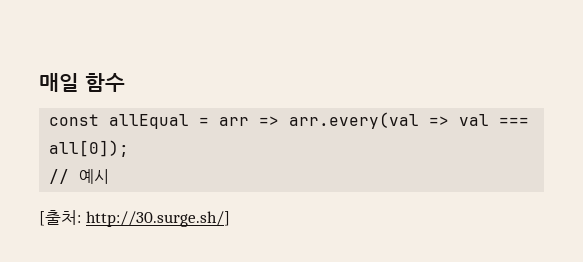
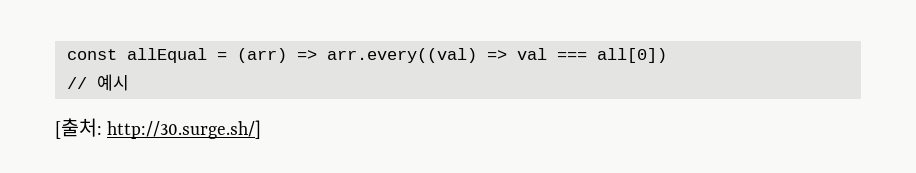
[39,73,125,92] 매일 함수 // -> (66, 54) none
[219,112,420,129] arr => arr.every(val -> [236,48,477,63] (arr) => arr.every((val)
[49,140,130,157] all[0]); -> [596,48,667,63] all[0])

